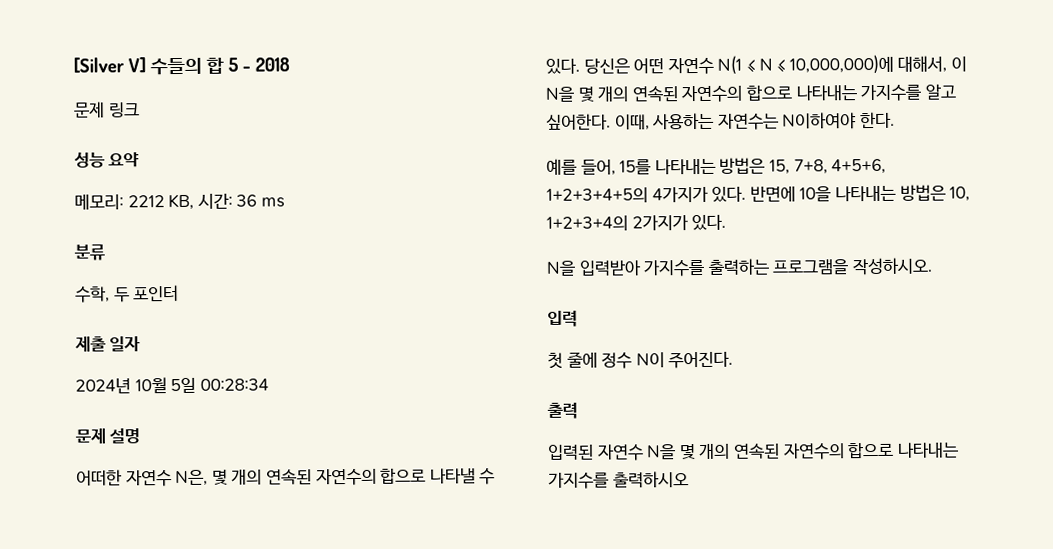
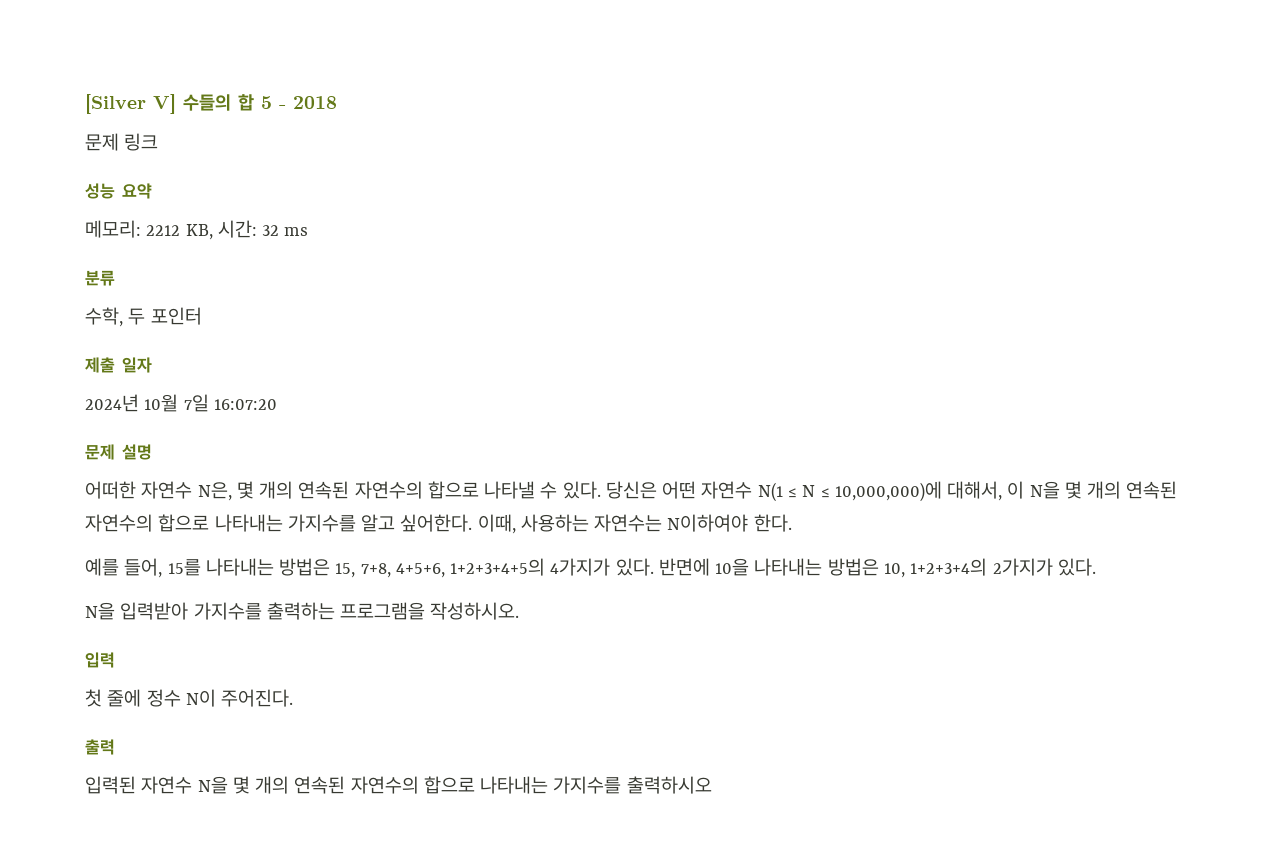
[236,194,258,207] 36 -> [262,225,280,236] 32
[170,377,269,394] 5일 00:28:34 -> [183,394,277,412] 7일 16:07:20

